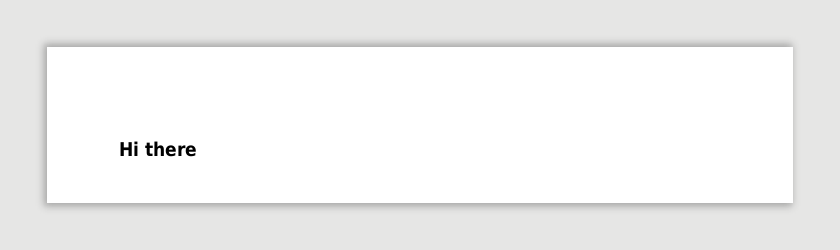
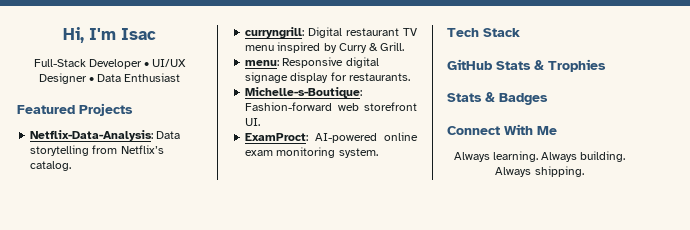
[119,141,197,157] Hi there -> [63,27,156,43] [33,59,187,69] [38,73,181,84] [17,103,133,116] [30,130,181,141] [30,145,164,156] [30,161,72,171] [245,27,417,39] [245,42,405,53] [245,57,379,68] [245,72,410,83] [245,87,363,98] [245,102,417,111] [245,118,261,126] [245,132,418,143] [245,147,378,158] [447,28,520,37] [447,59,606,72] [447,92,548,105] [447,124,557,135] [453,151,626,162] [495,166,584,177] Hi, I'm Isac // Full-Stack Developer • UI/UX Designer • Data Enthusiast // Featured Projects // Netflix-Data-Analysis: Data storytelling from Netflix’s catalog. // curryngrill: Digital restaurant TV menu inspired by Curry & Grill. // menu: Responsive digital signage display for restaurants. // Michelle-s-Boutique: Fashion-forward web storefront UI. // ExamProct: AI-powered online exam monitoring system. // Tech Stack // GitHub Stats & Trophies // Stats & Badges // Connect With Me // Always learning. Always building. Always shipping.

